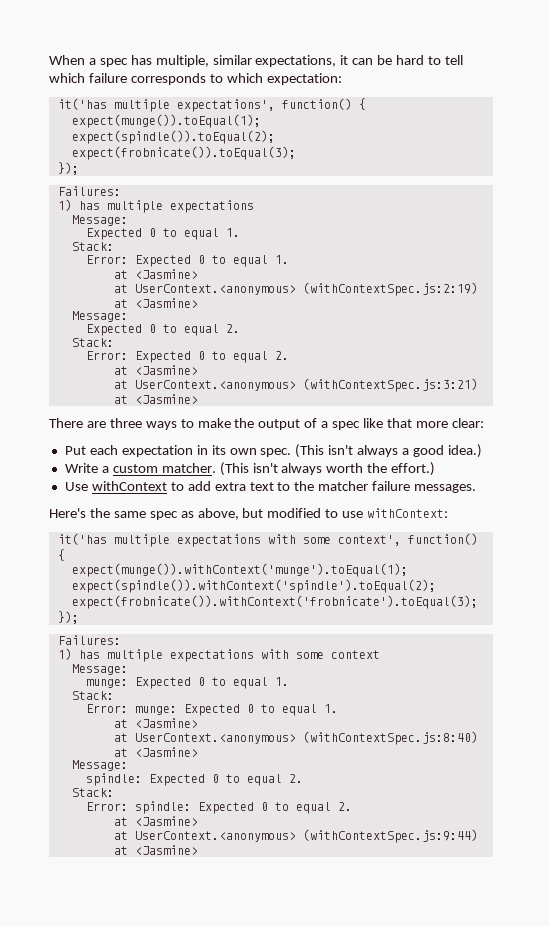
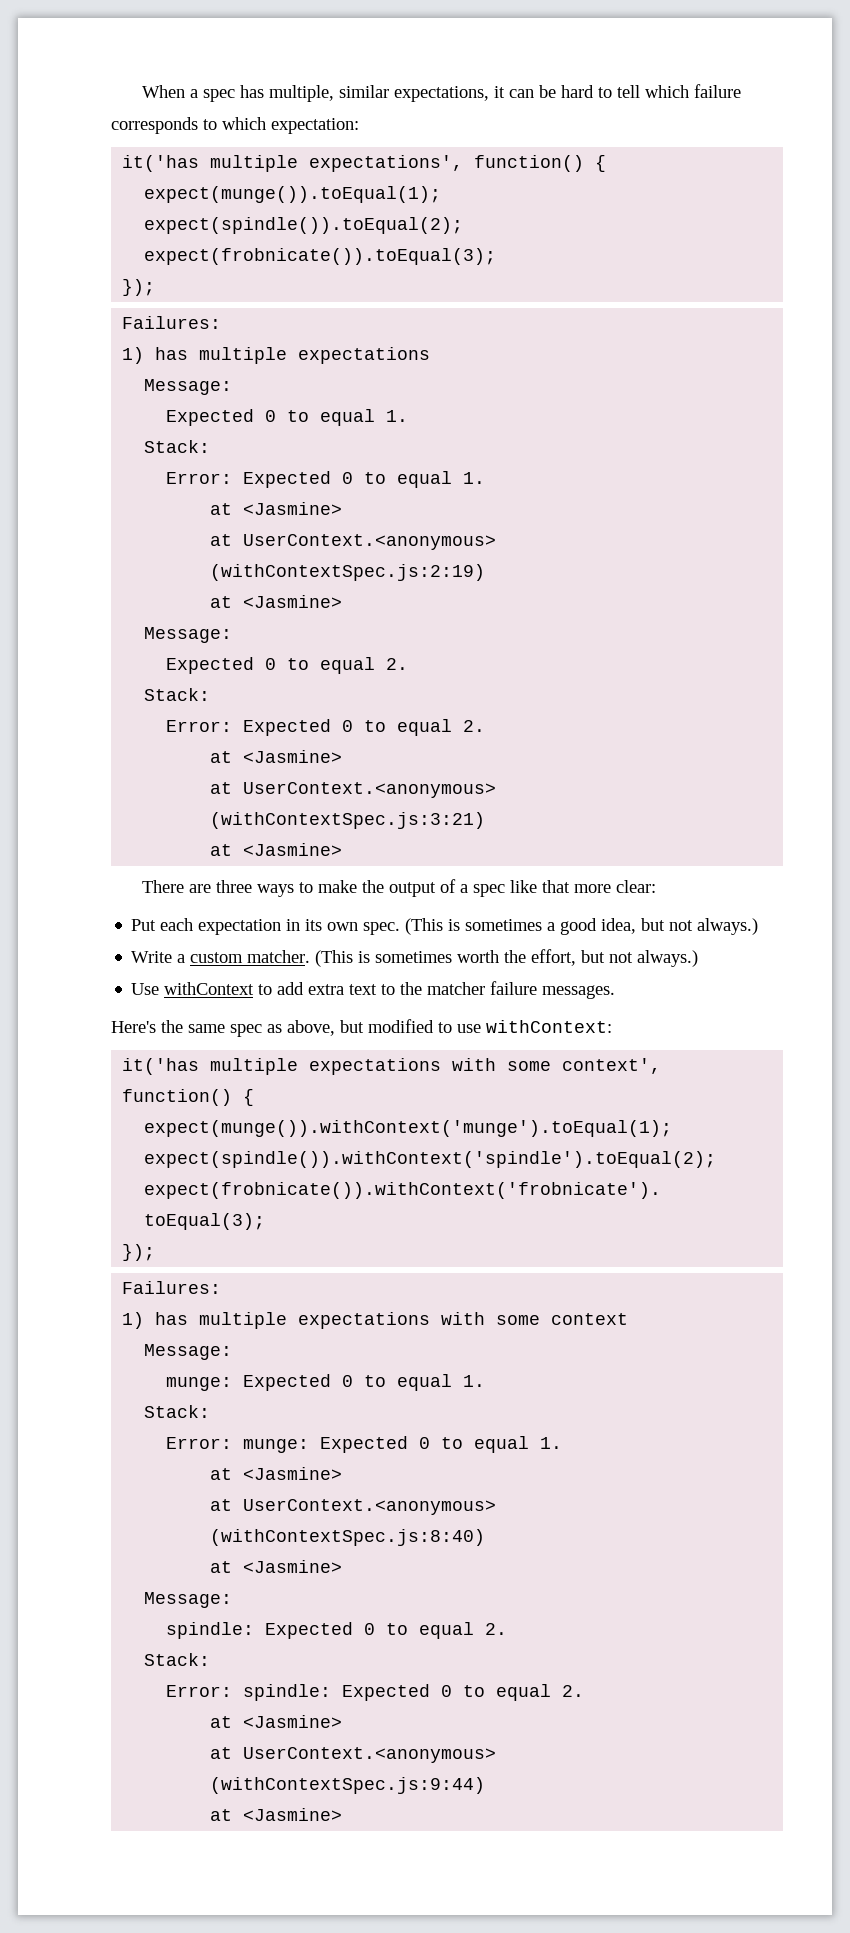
[328,444,482,458] isn't always a good idea.) -> [448,918,759,935] is sometimes a good idea, but not always.)
[252,462,436,476] isn't always worth the effort.) -> [358,949,699,967] is sometimes worth the effort, but not always.)

